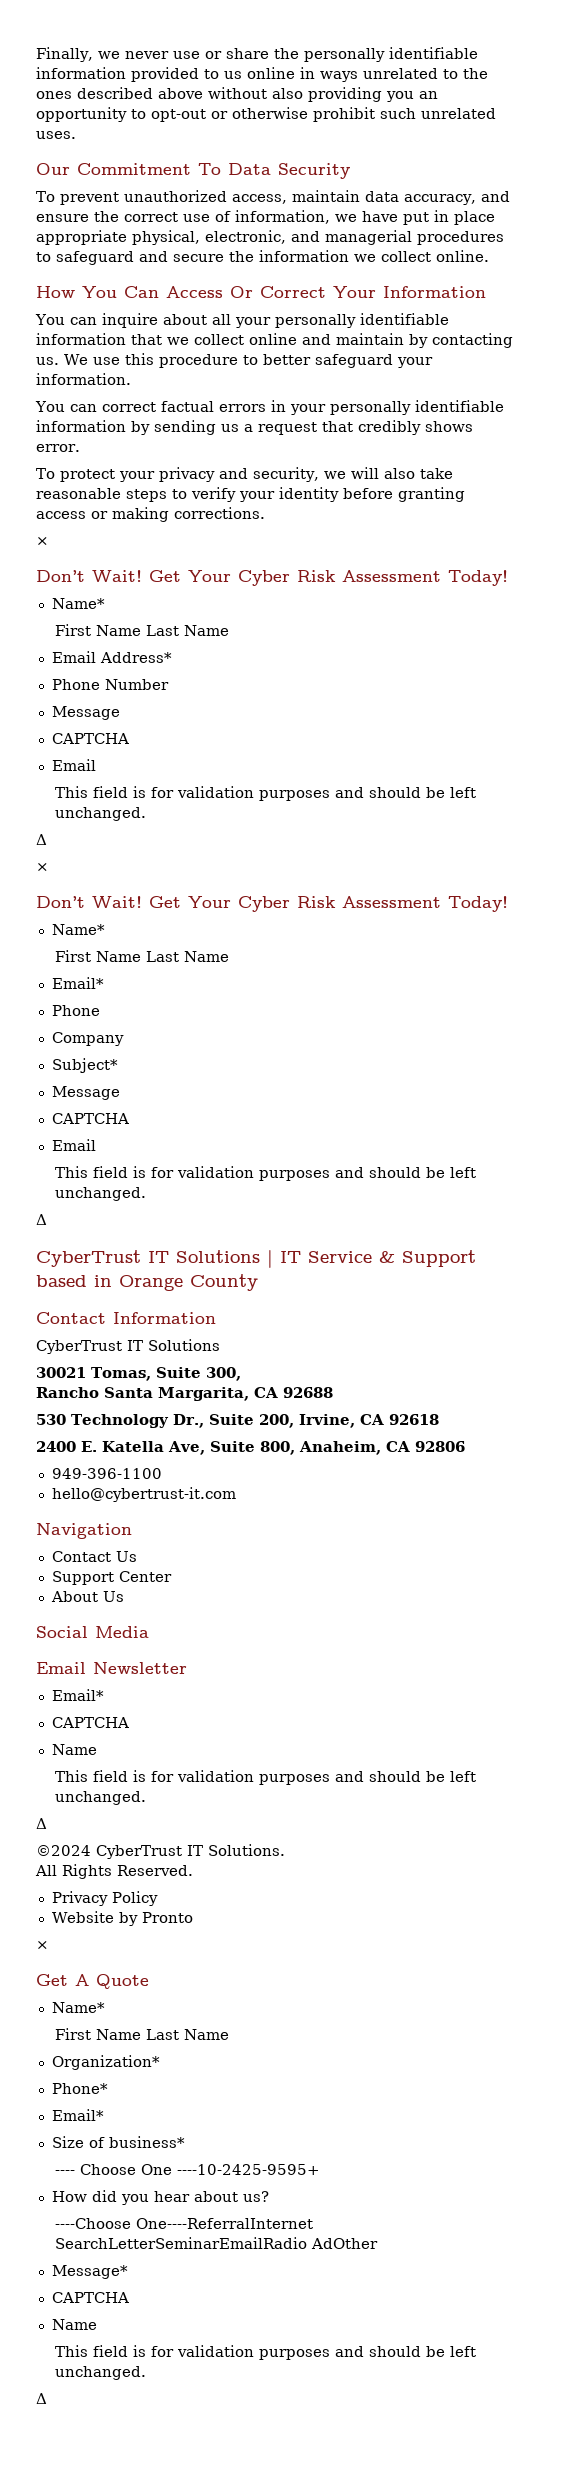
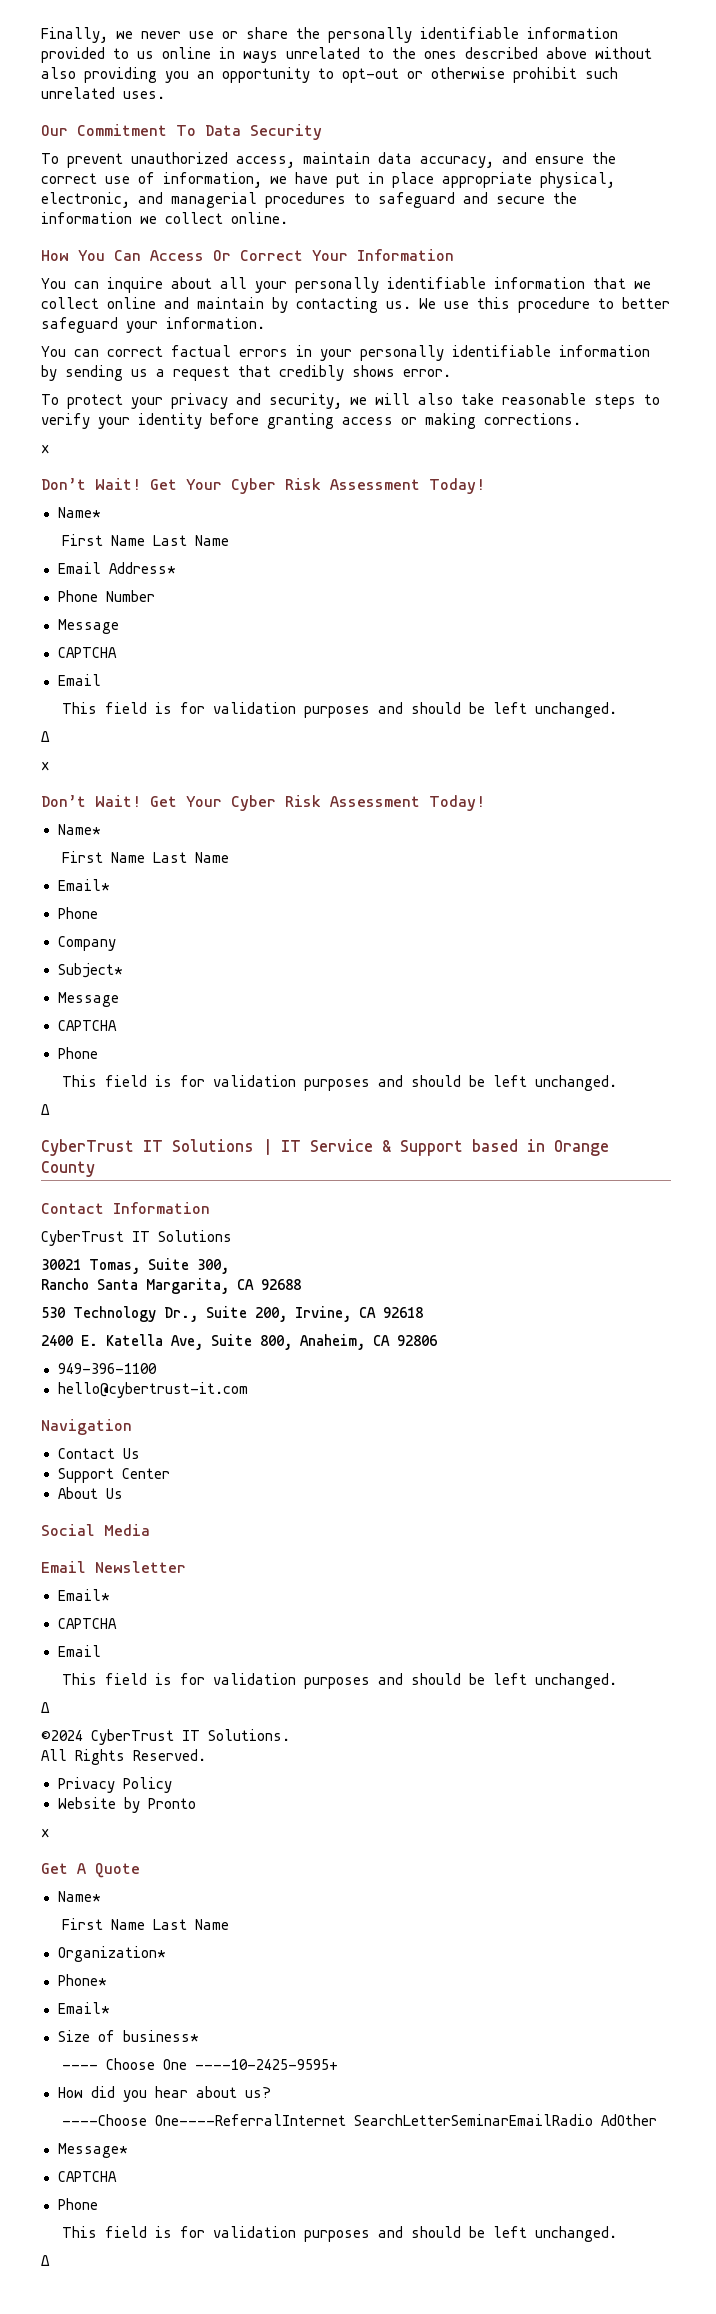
[51,1139,96,1151] Email -> [57,1047,98,1059] Phone
[51,1744,97,1755] Name -> [57,1645,101,1657] Email
[51,2319,97,2330] Name -> [57,2198,98,2210] Phone

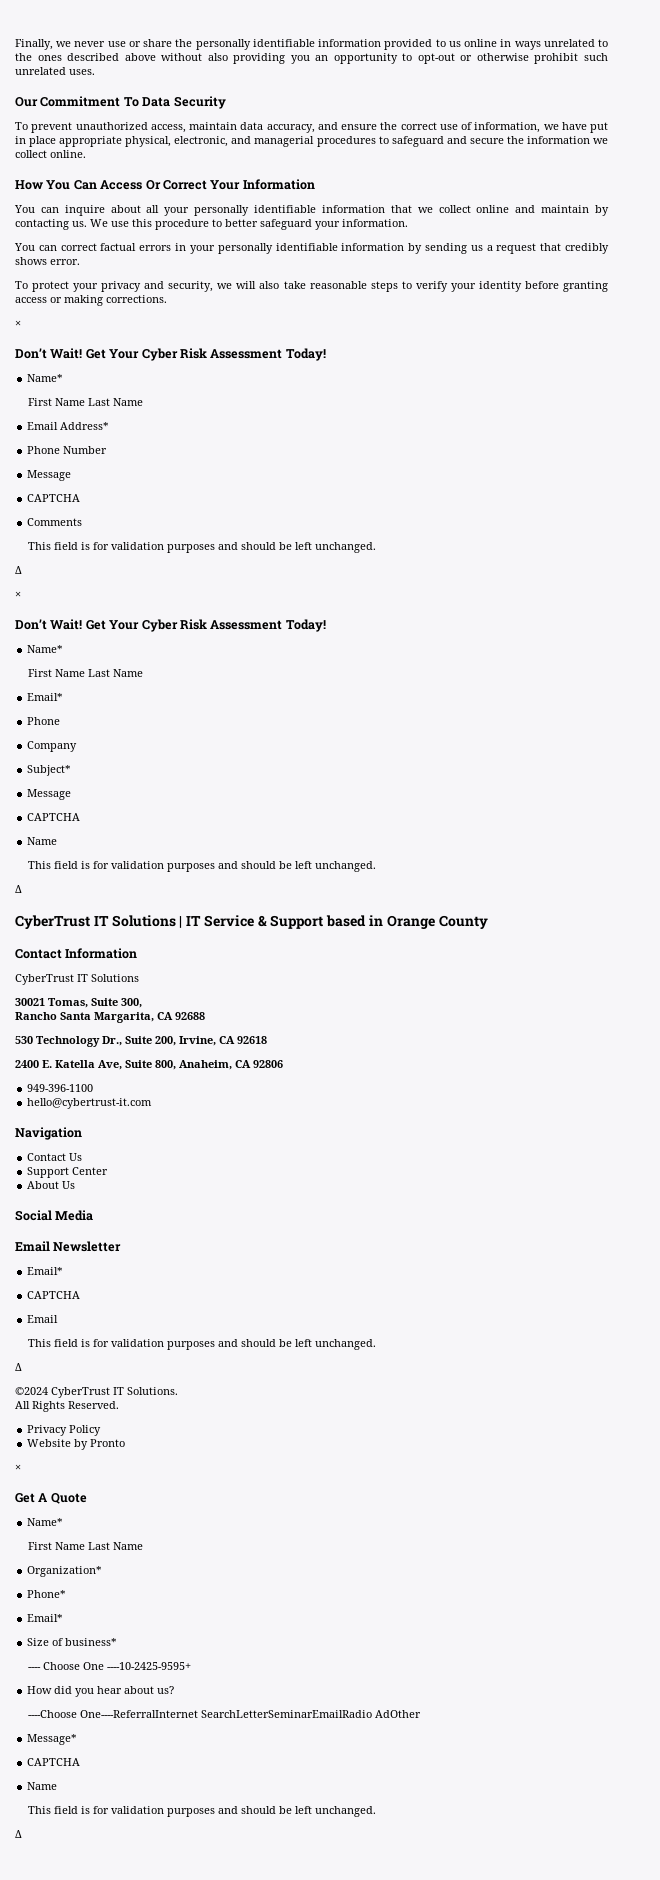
[57,674,101,686] Email -> [27,518,83,526] Comments
[57,1047,98,1059] Phone -> [27,837,58,845] Name
[57,2198,98,2210] Phone -> [27,1782,58,1790] Name

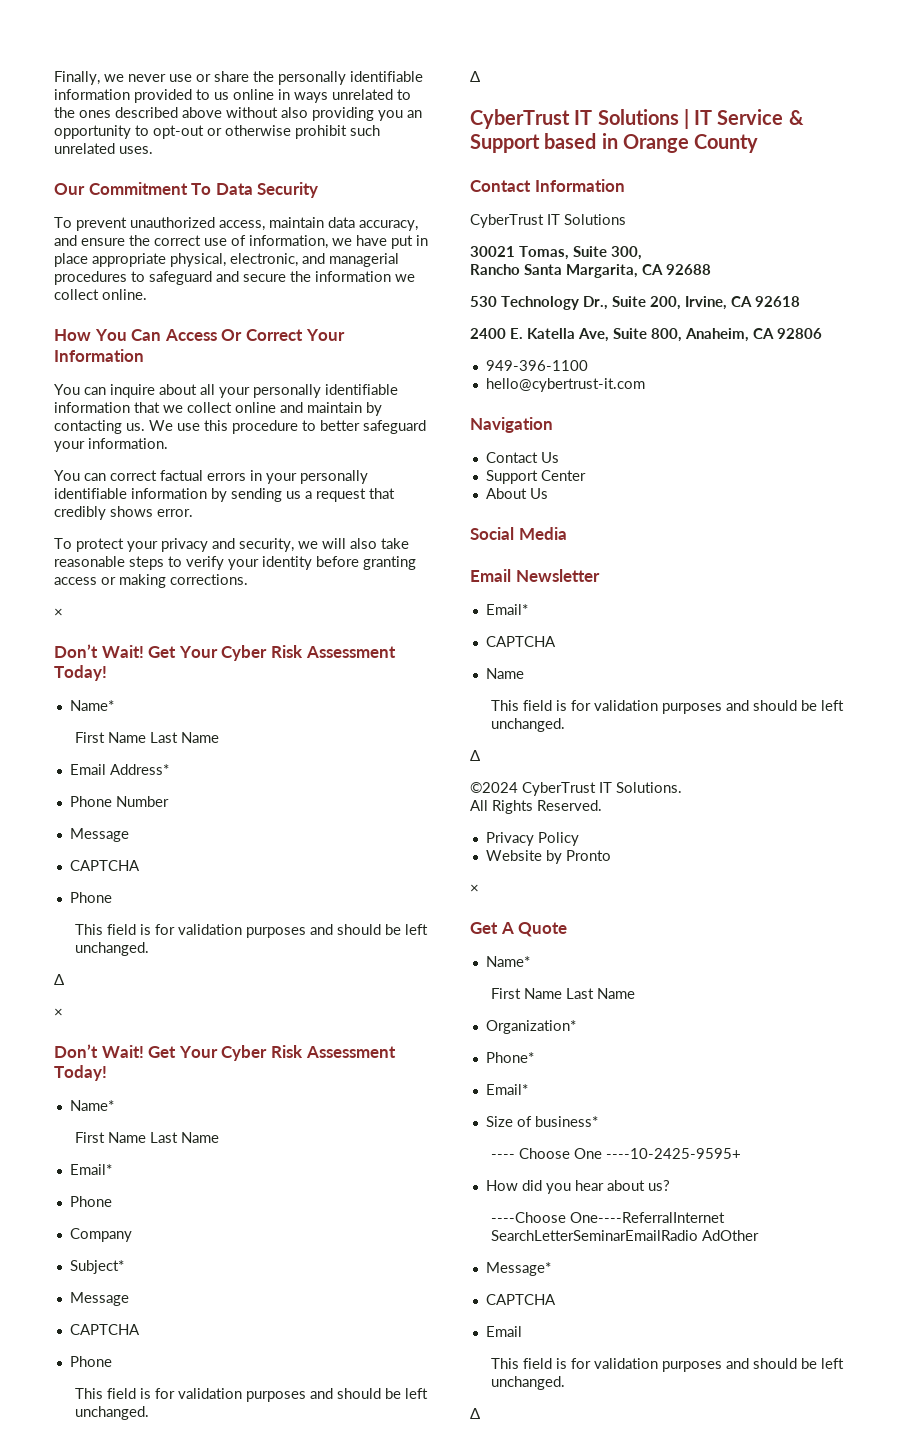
[27,518,83,526] Comments -> [69,892,112,903] Phone
[27,837,58,845] Name -> [69,1356,112,1367] Phone
[27,1315,59,1323] Email -> [485,668,524,679] Name
[27,1782,58,1790] Name -> [485,1326,522,1337] Email

